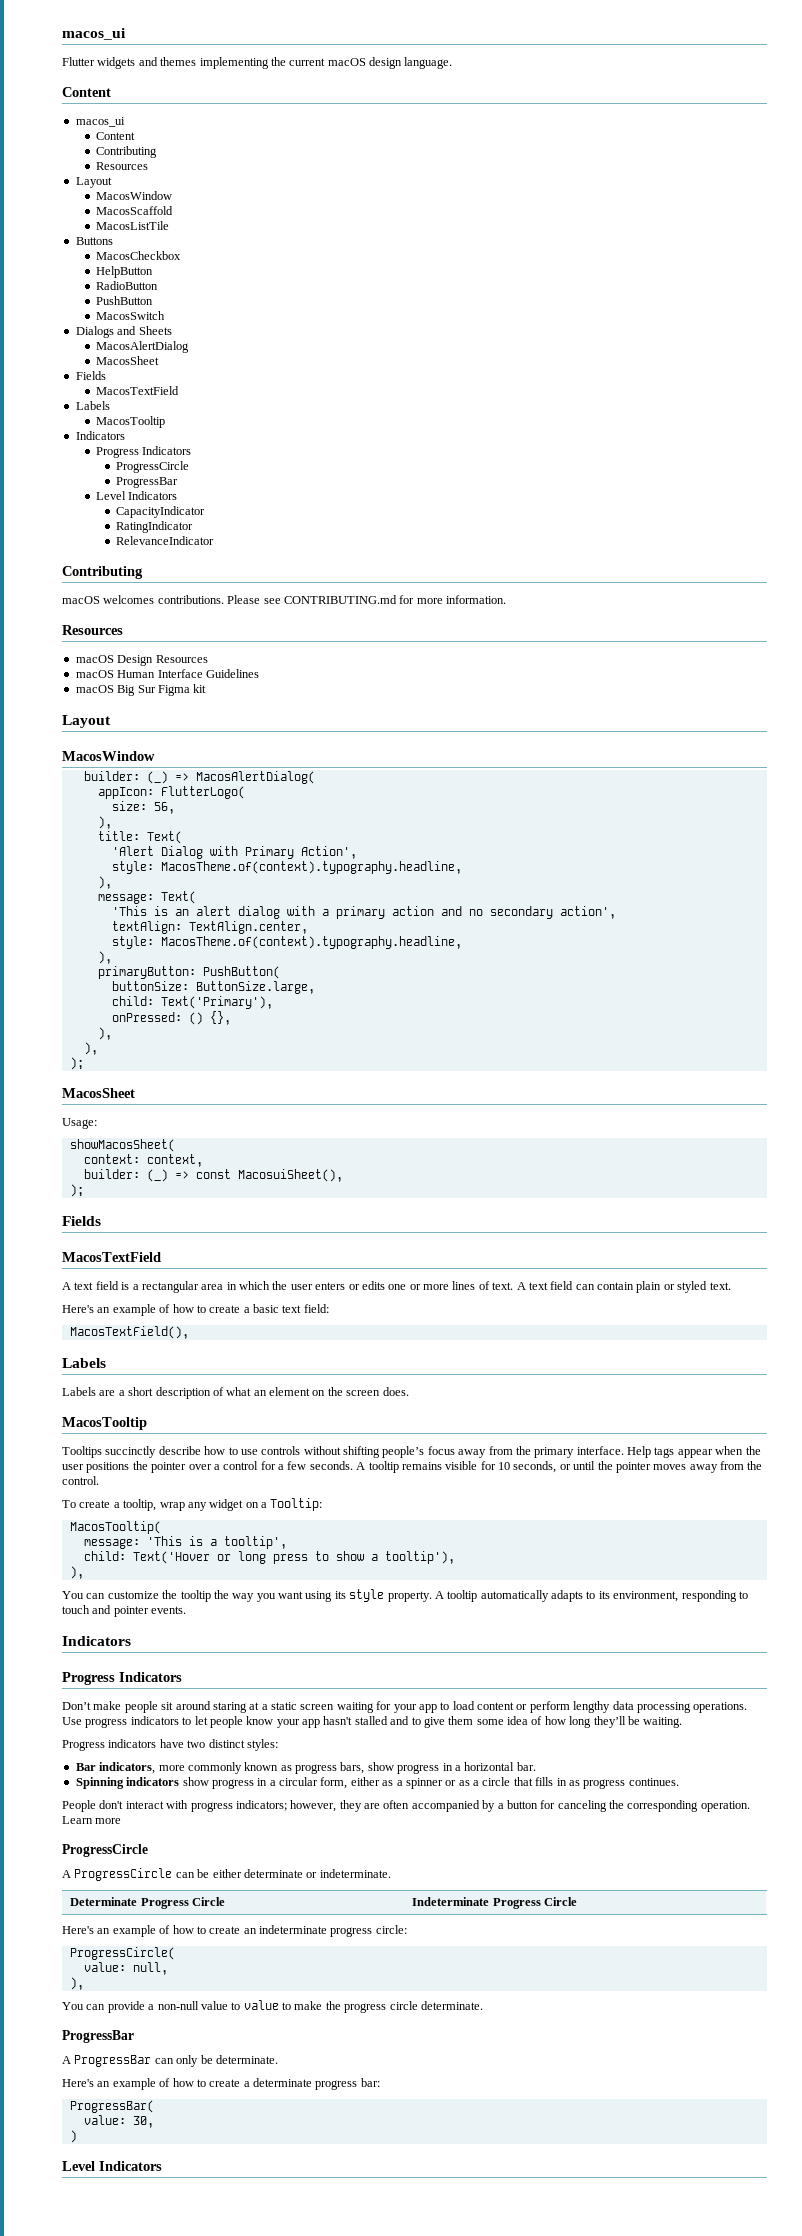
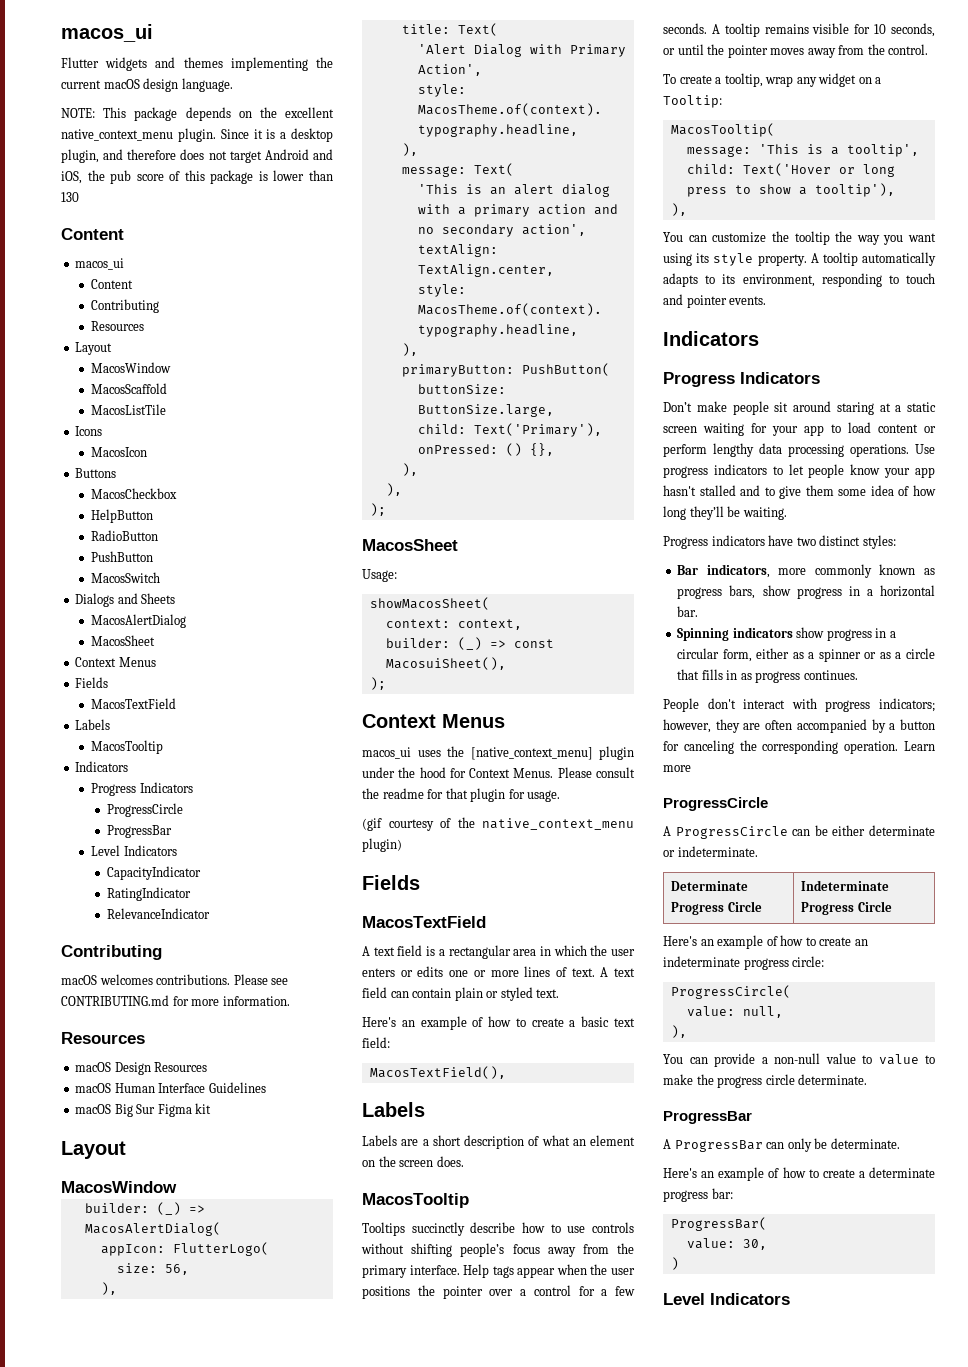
(453, 63) none -> [61,107,334,121] [61,128,333,142] [61,149,333,163] [61,170,333,184] [61,192,79,202] // NOTE: This package depends on the excellent native_context_menu plugin. Since it is a desktop plugin, and therefore does not target Android and iOS, the pub score of this package is lower than 130
(170, 225) none -> [75,426,103,436] [91,447,148,457] // Icons // MacosIcon
(160, 360) none -> [75,657,156,667] // Context Menus
(84, 1190) none -> [362,714,505,728] [362,746,634,760] [362,767,635,778] [362,788,561,802] [362,817,634,831] [362,838,402,852] // Context Menus // macos_ui uses the [native_context_menu] plugin under the hood for Context Menus. Please consult the readme for that plugin for usage. // (gif courtesy of the native_context_menu plugin)

